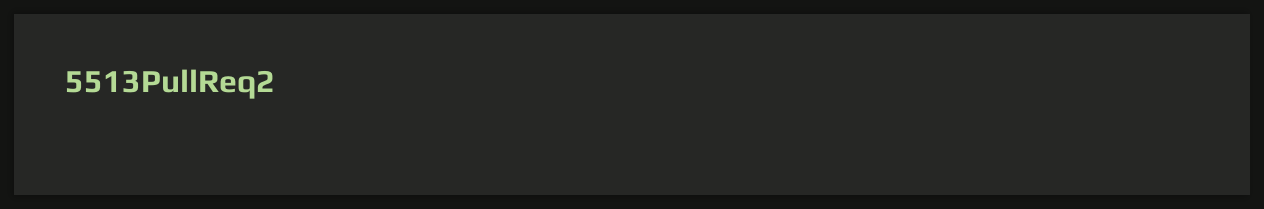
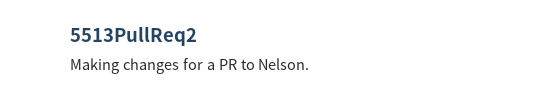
(275, 84) none -> [70,58,310,74] // Making changes for a PR to Nelson.

